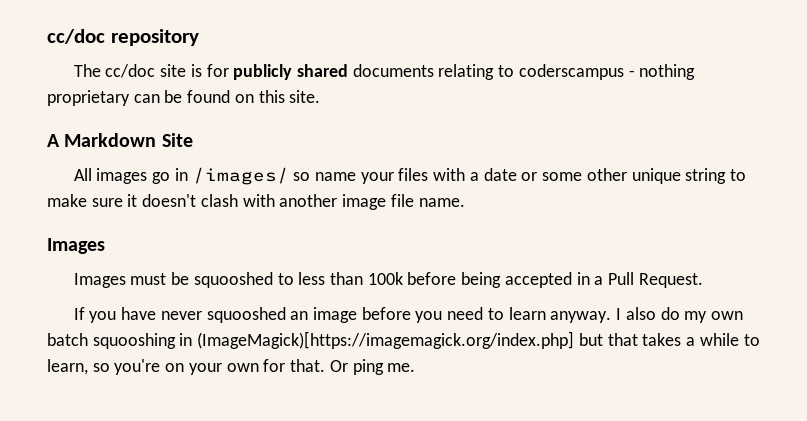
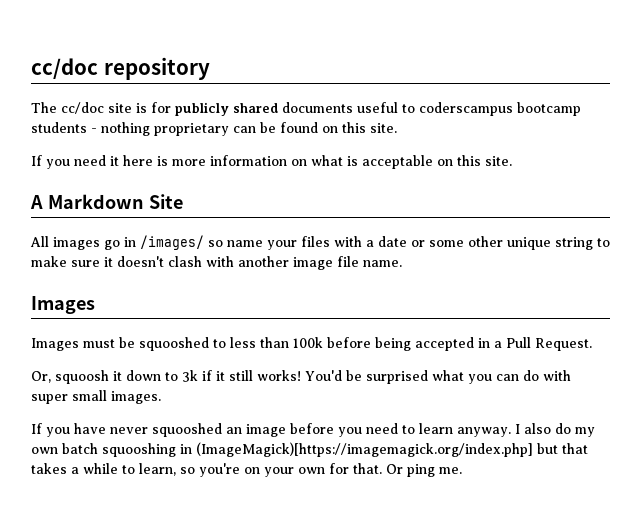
[438,64,495,80] relating -> [357,102,398,113] useful
(624, 72) none -> [517,102,581,116] [31,122,87,133] bootcamp students
(321, 96) none -> [31,155,512,169] // If you need it here is more information on what is acceptable on this site.
(703, 280) none -> [31,370,571,384] [31,390,161,404] // Or, squoosh it down to 3k if it still works! You'd be surprised what you can do with super small images.

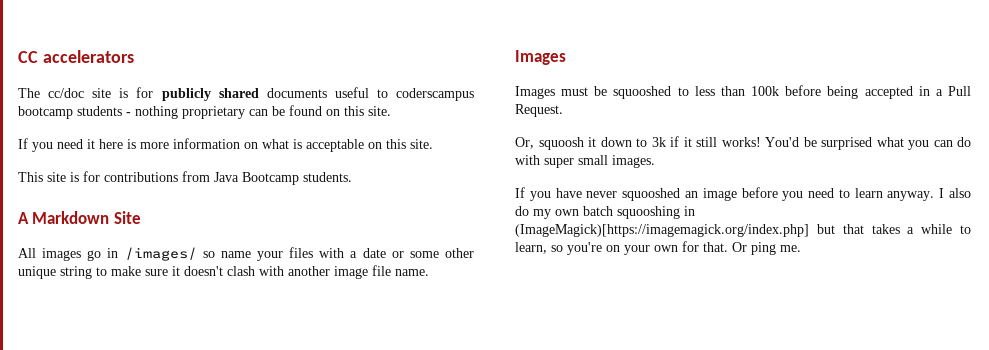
[31,57,210,80] cc/doc repository -> [18,50,134,63] CC accelerators
(512, 161) none -> [18,171,352,185] // This site is for contributions from Java Bootcamp students.

